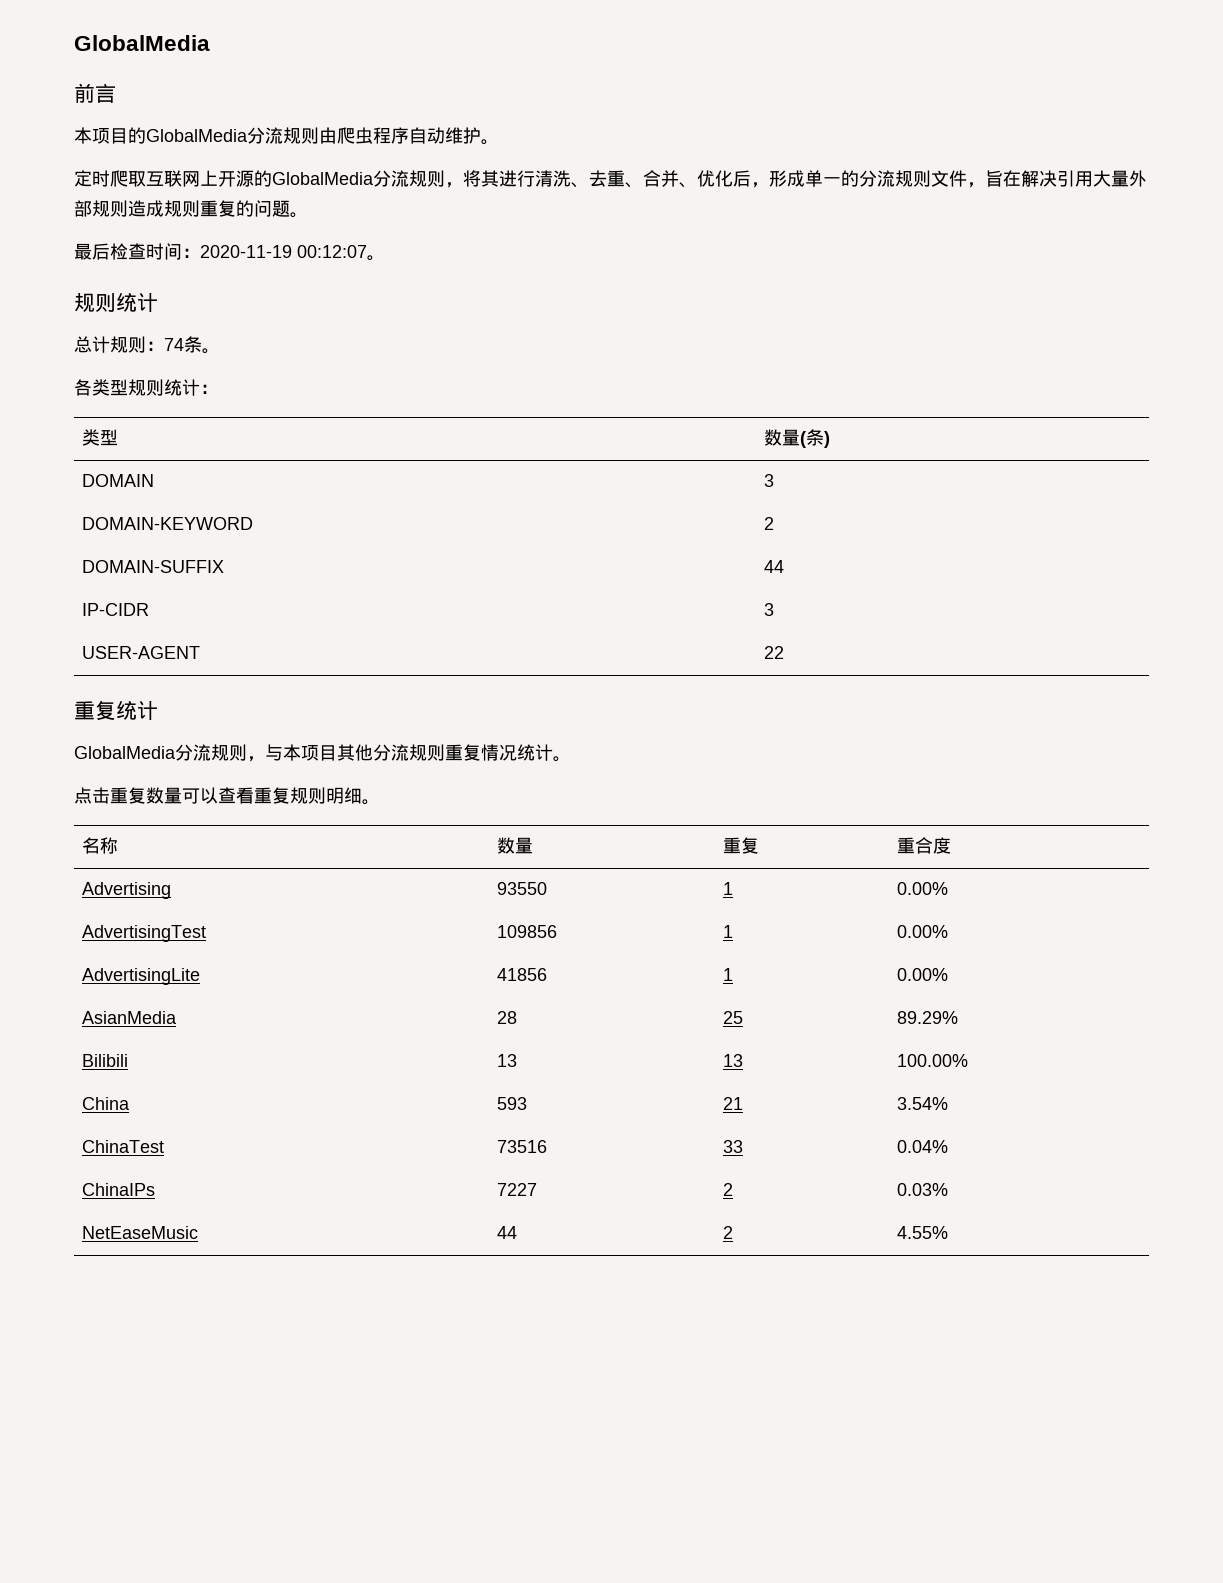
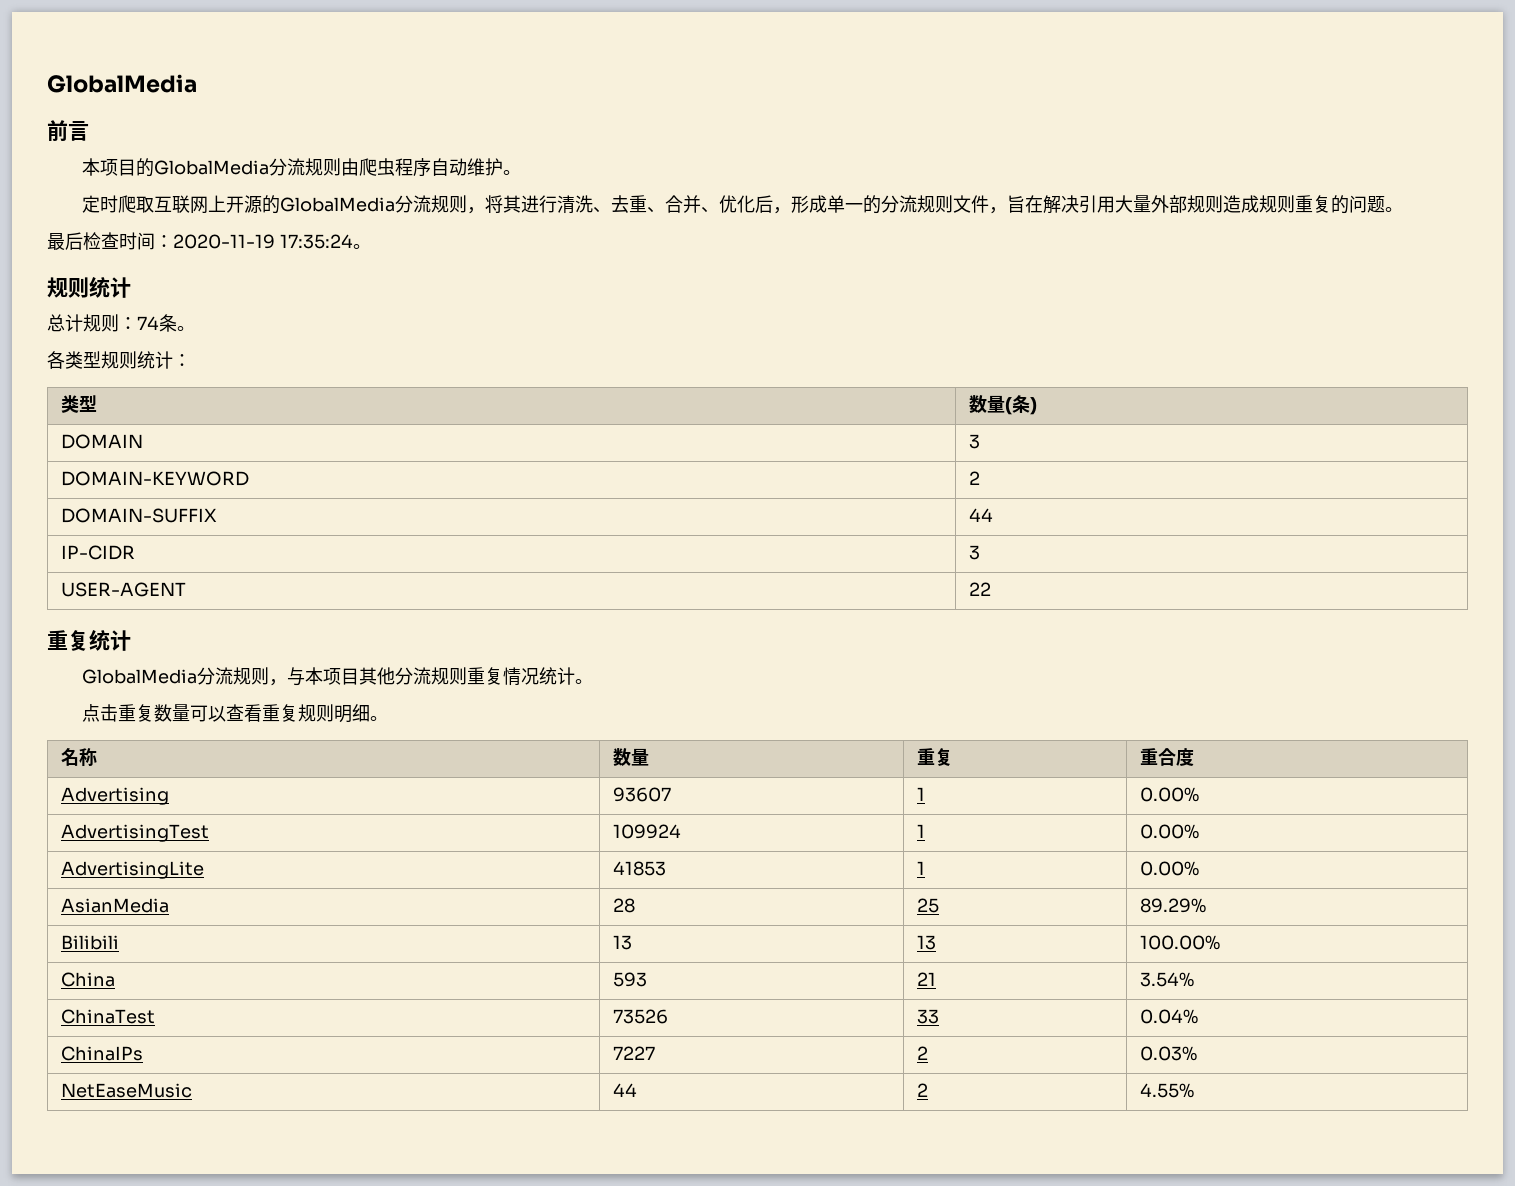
[297,245,367,258] 00:12:07 -> [279,234,353,249] 17:35:24
[496,882,547,895] 93550 -> [613,787,672,802] 93607
[496,925,557,938] 109856 -> [613,824,682,839] 109924
[496,968,547,981] 41856 -> [613,861,667,876] 41853
[496,1140,547,1153] 73516 -> [613,1009,669,1024] 73526

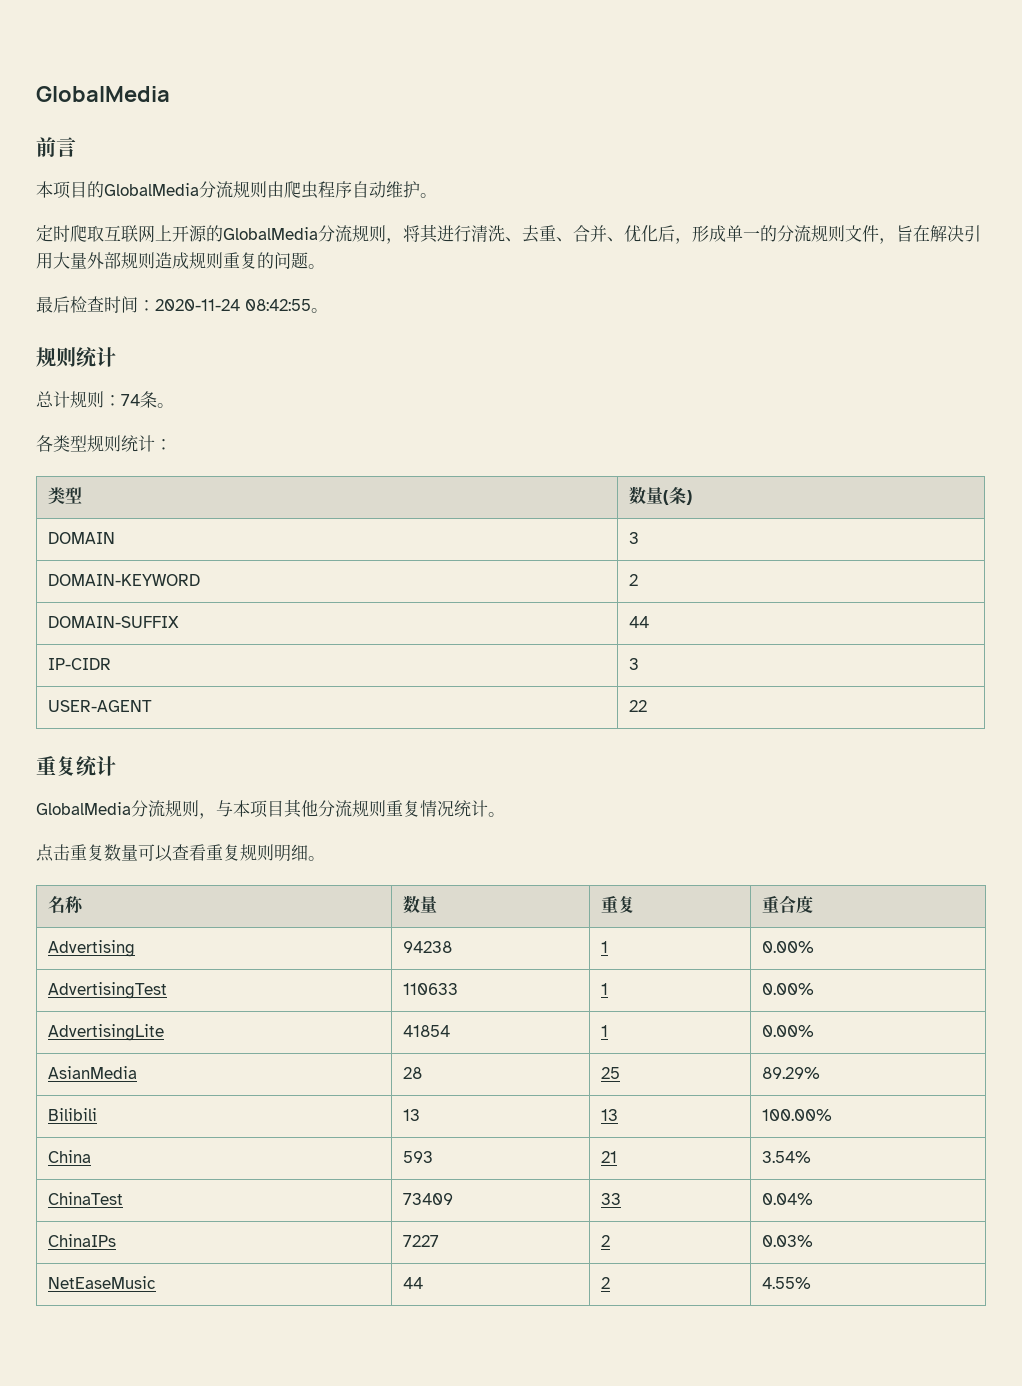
[173,234,353,249] 2020-11-19 17:35:24 -> [155,299,311,311] 2020-11-24 08:42:55
[613,787,672,802] 93607 -> [403,941,453,953] 94238
[613,824,682,839] 109924 -> [403,983,459,995] 110633
[613,861,667,876] 41853 -> [403,1025,451,1037] 41854
[613,1009,669,1024] 73526 -> [403,1193,454,1205] 73409

